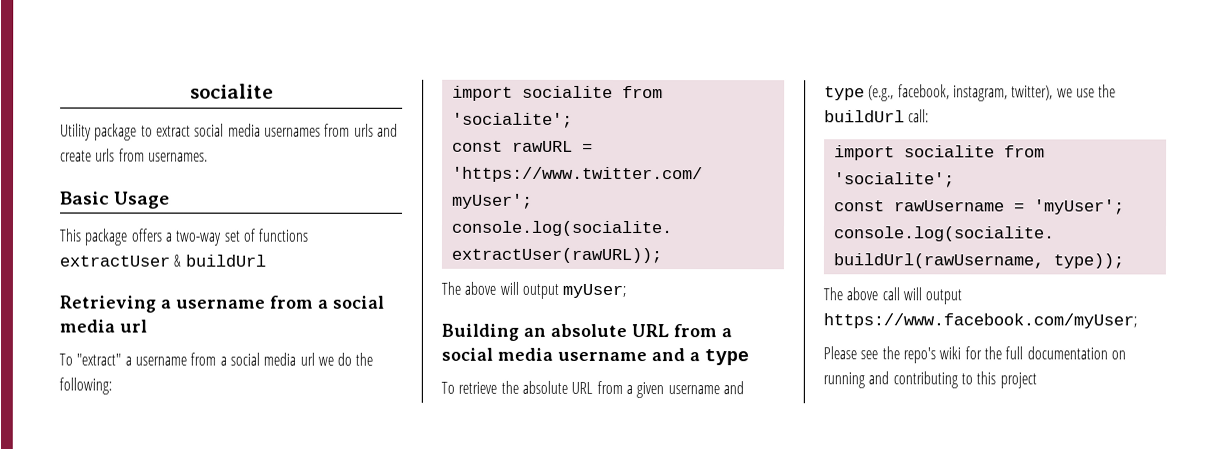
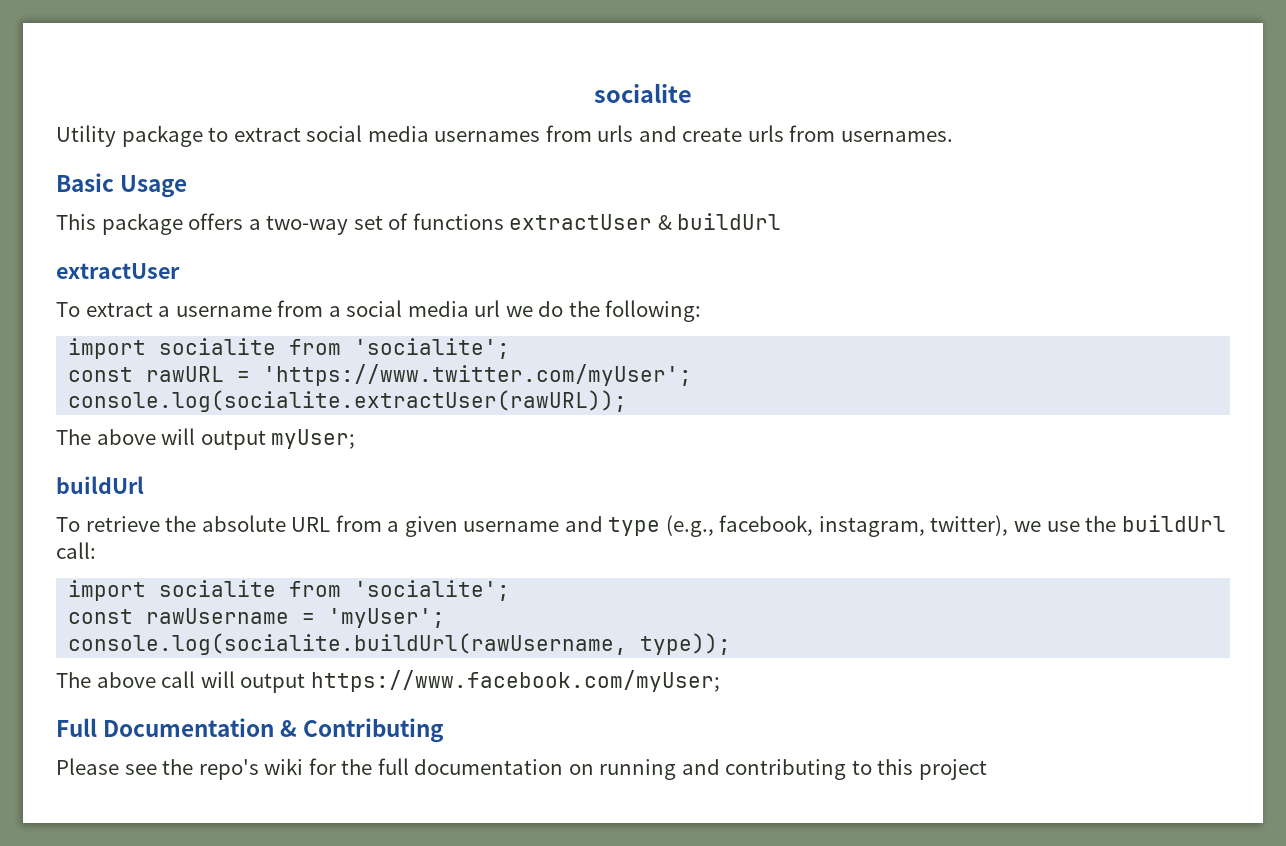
[59,295,384,313] [59,319,147,333] [59,353,122,366] Retrieving a username from a social media url // To "extract" -> [56,263,180,279] [56,302,153,317] extractUser // To extract
[441,323,732,341] [441,347,749,366] Building an absolute URL from a social media username and a type -> [56,476,144,494] buildUrl
(1137, 321) none -> [56,718,445,743] // Full Documentation & Contributing

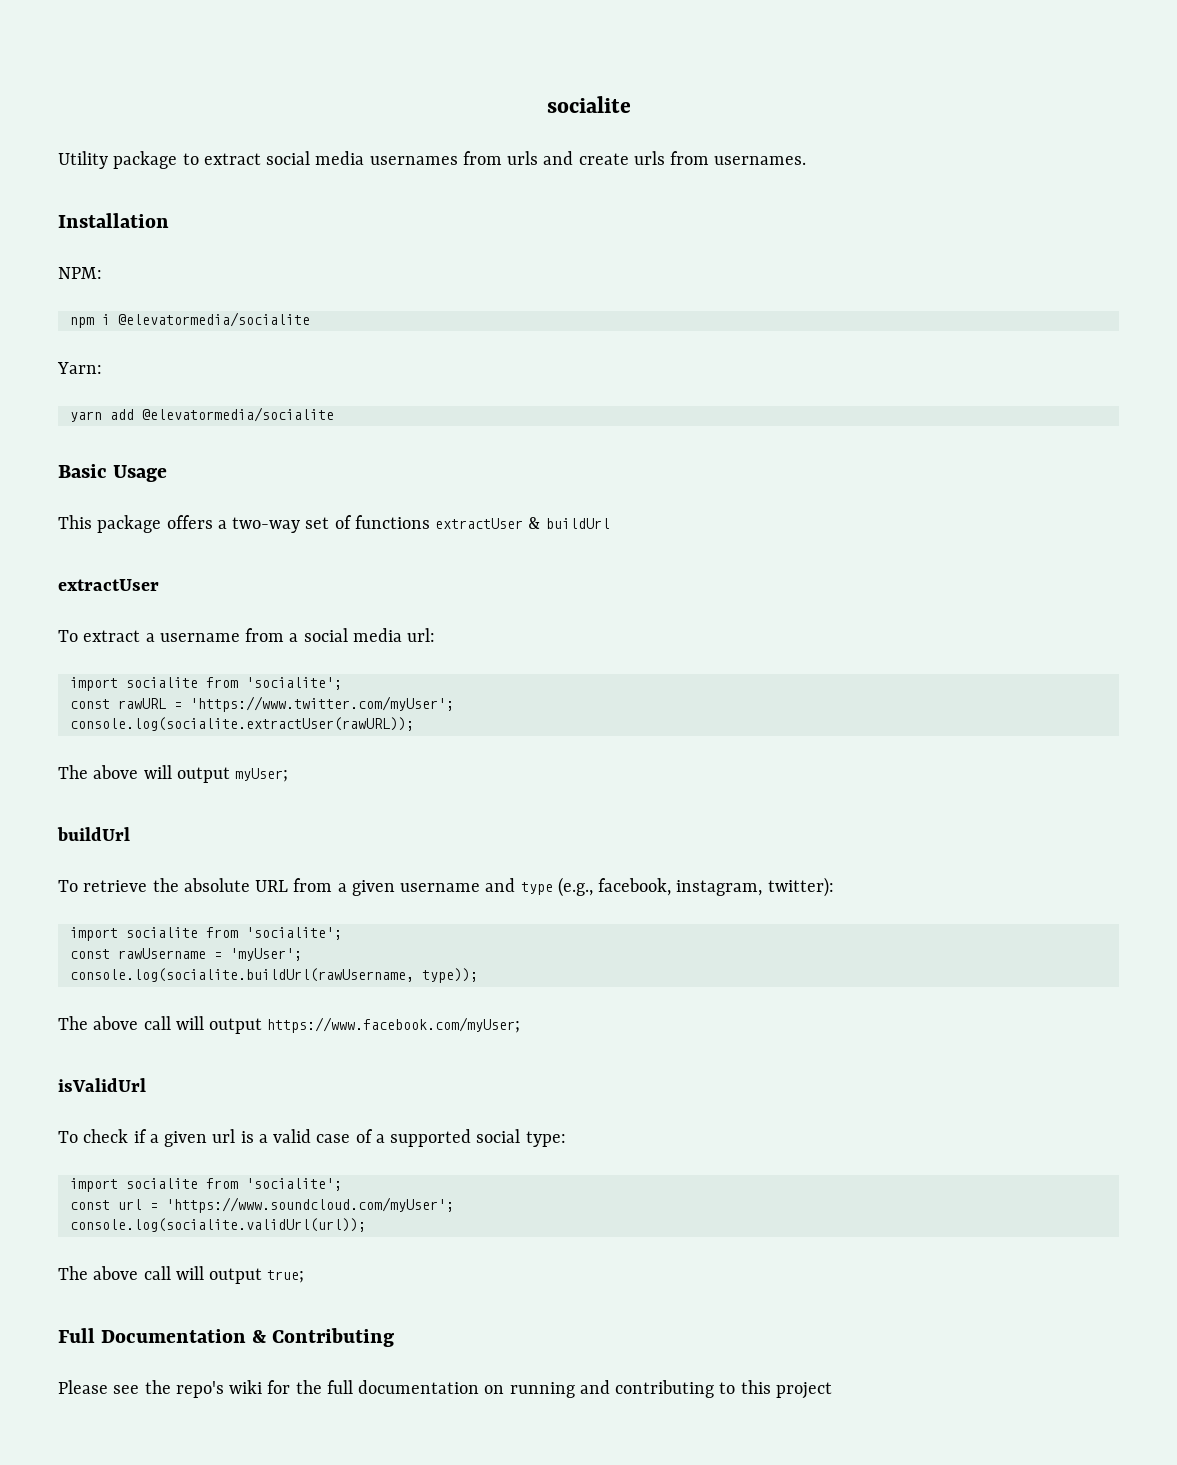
(953, 136) none -> [58,213,169,228] [58,267,102,279] [69,312,310,328] [57,362,102,374] [69,407,334,422] // Installation // NPM: // npm i @elevatormedia/socialite // Yarn: // yarn add @elevatormedia/socialite
[474,300,702,322] url we do the following: -> [407,628,436,642] url:
[930,515,1226,536] [56,542,96,559] twitter), we use the buildUrl call: -> [767,877,834,897] twitter):
(720, 681) none -> [58,1078,146,1092] [58,1129,566,1147] [69,1178,342,1192] [69,1197,454,1213] [69,1218,366,1232] [58,1266,305,1284] // isValidUrl // To check if a given url is a valid case of a supported social type: // import socialite from 'socialite'; // const url = 'https://www.soundcloud.com/myUser'; // console.log(socialite.validUrl(url)); // The above call will output true;

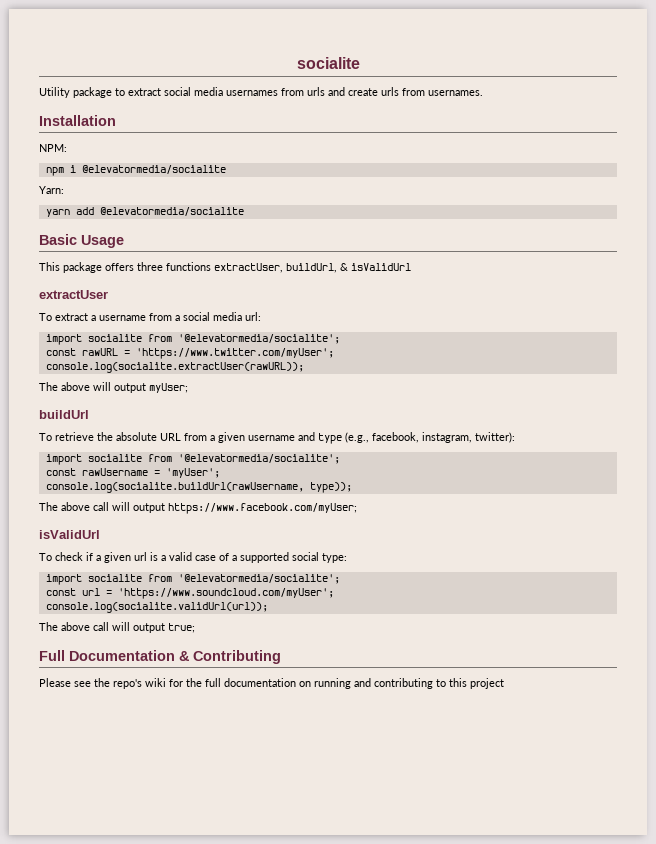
[217,515,610,533] a two-way set of functions extractUser & buildUrl -> [137,262,411,273] three functions extractUser, buildUrl, & isValidUrl
[245,677,342,690] 'socialite'; -> [177,334,340,344] '@elevatormedia/socialite';
[245,927,342,940] 'socialite'; -> [177,454,340,464] '@elevatormedia/socialite';
[245,1178,342,1191] 'socialite'; -> [177,574,340,584] '@elevatormedia/socialite';

